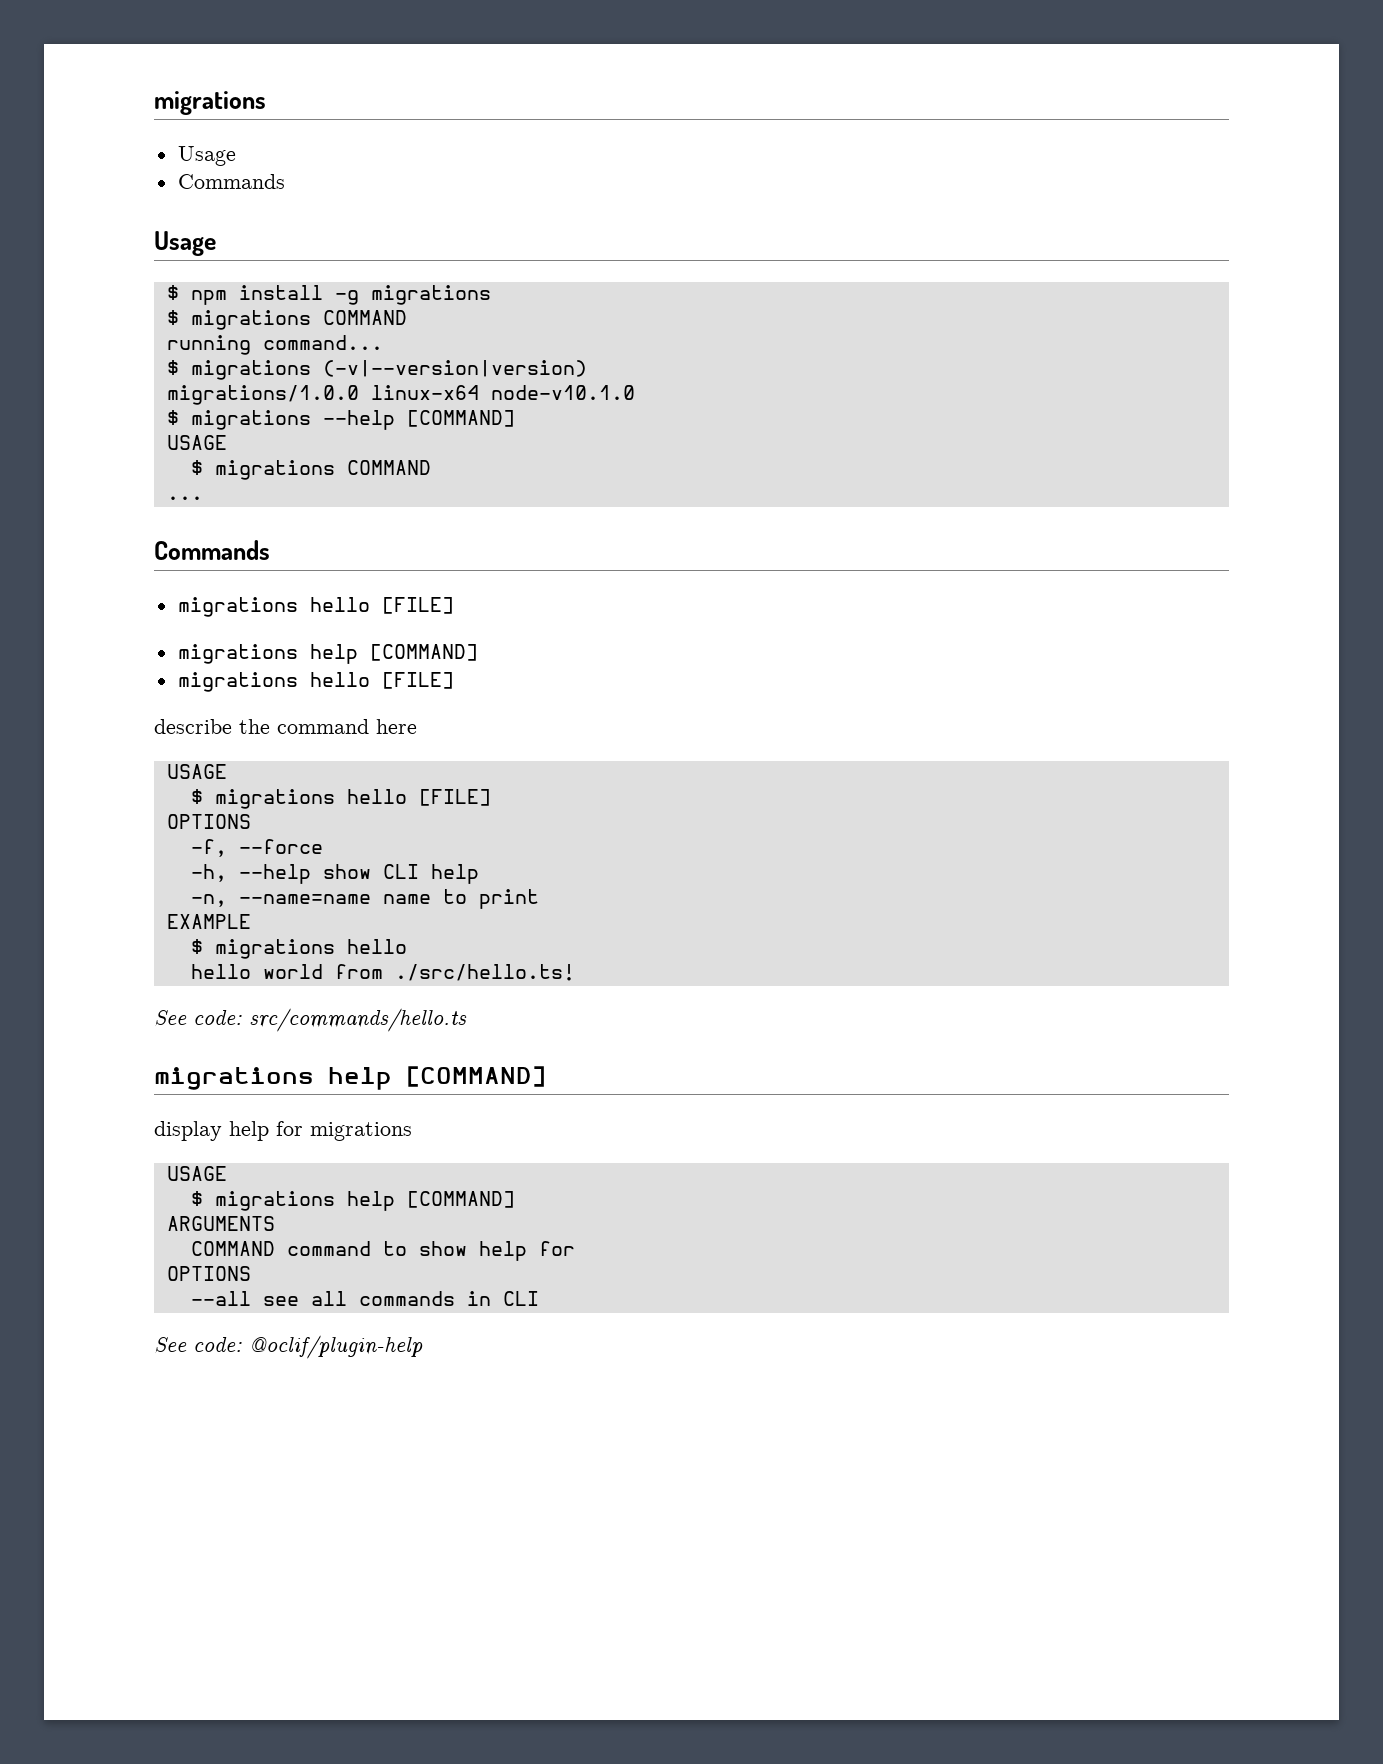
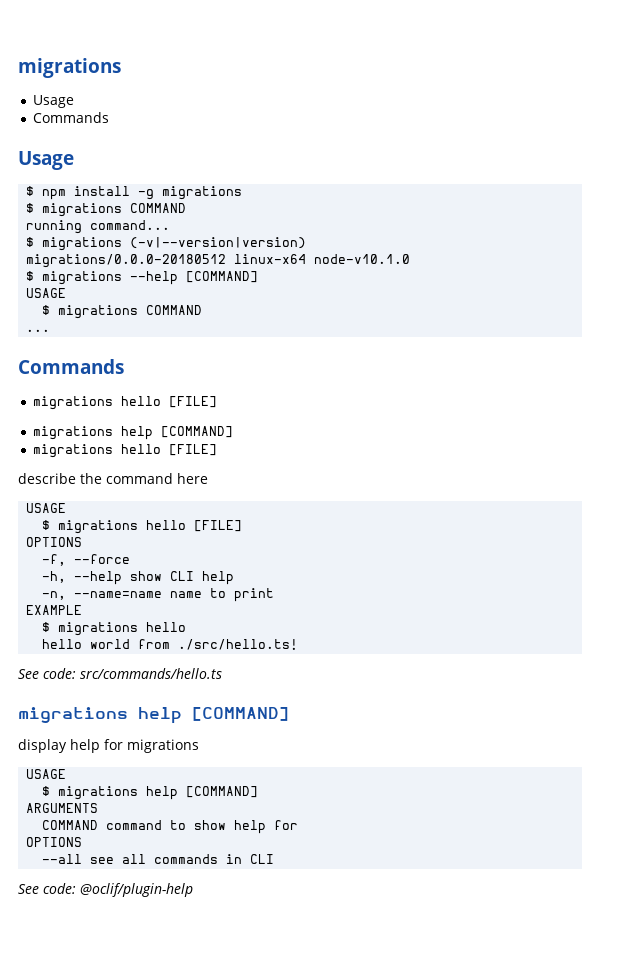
[166,385,359,405] migrations/1.0.0 -> [26,254,227,268] migrations/0.0.0-20180512

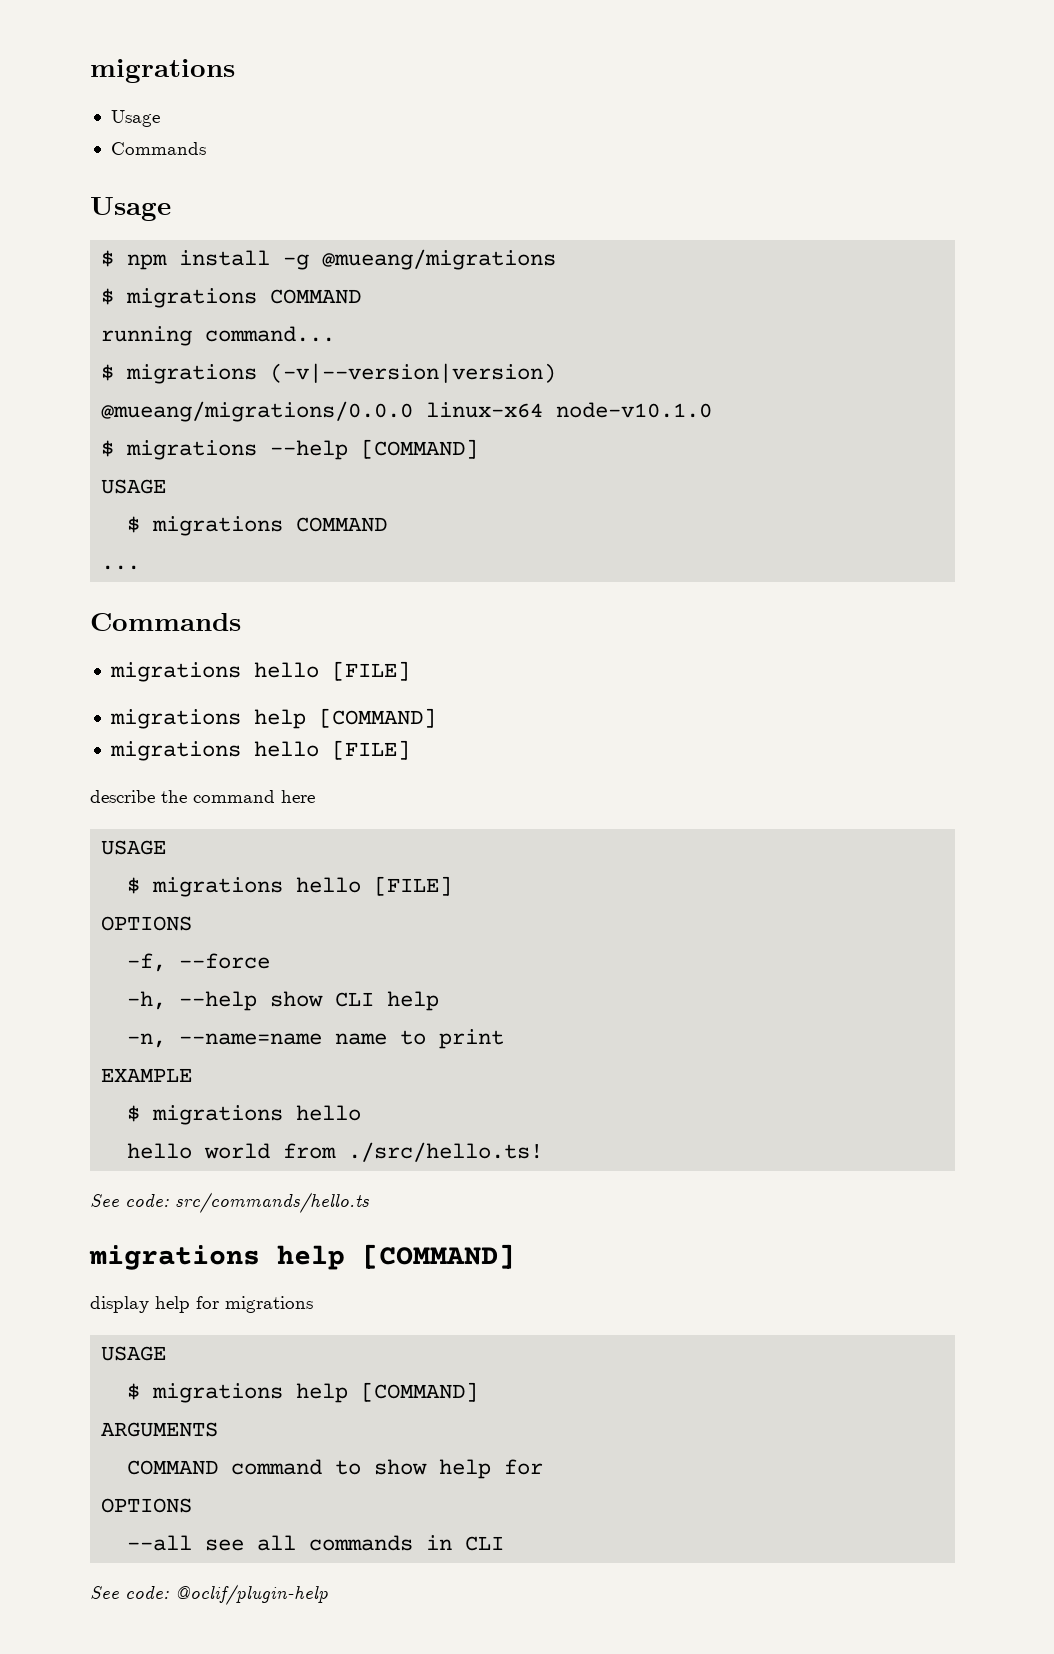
[162,186,243,200] migrations -> [322,249,557,270] @mueang/migrations
[26,254,227,268] migrations/0.0.0-20180512 -> [101,401,414,422] @mueang/migrations/0.0.0

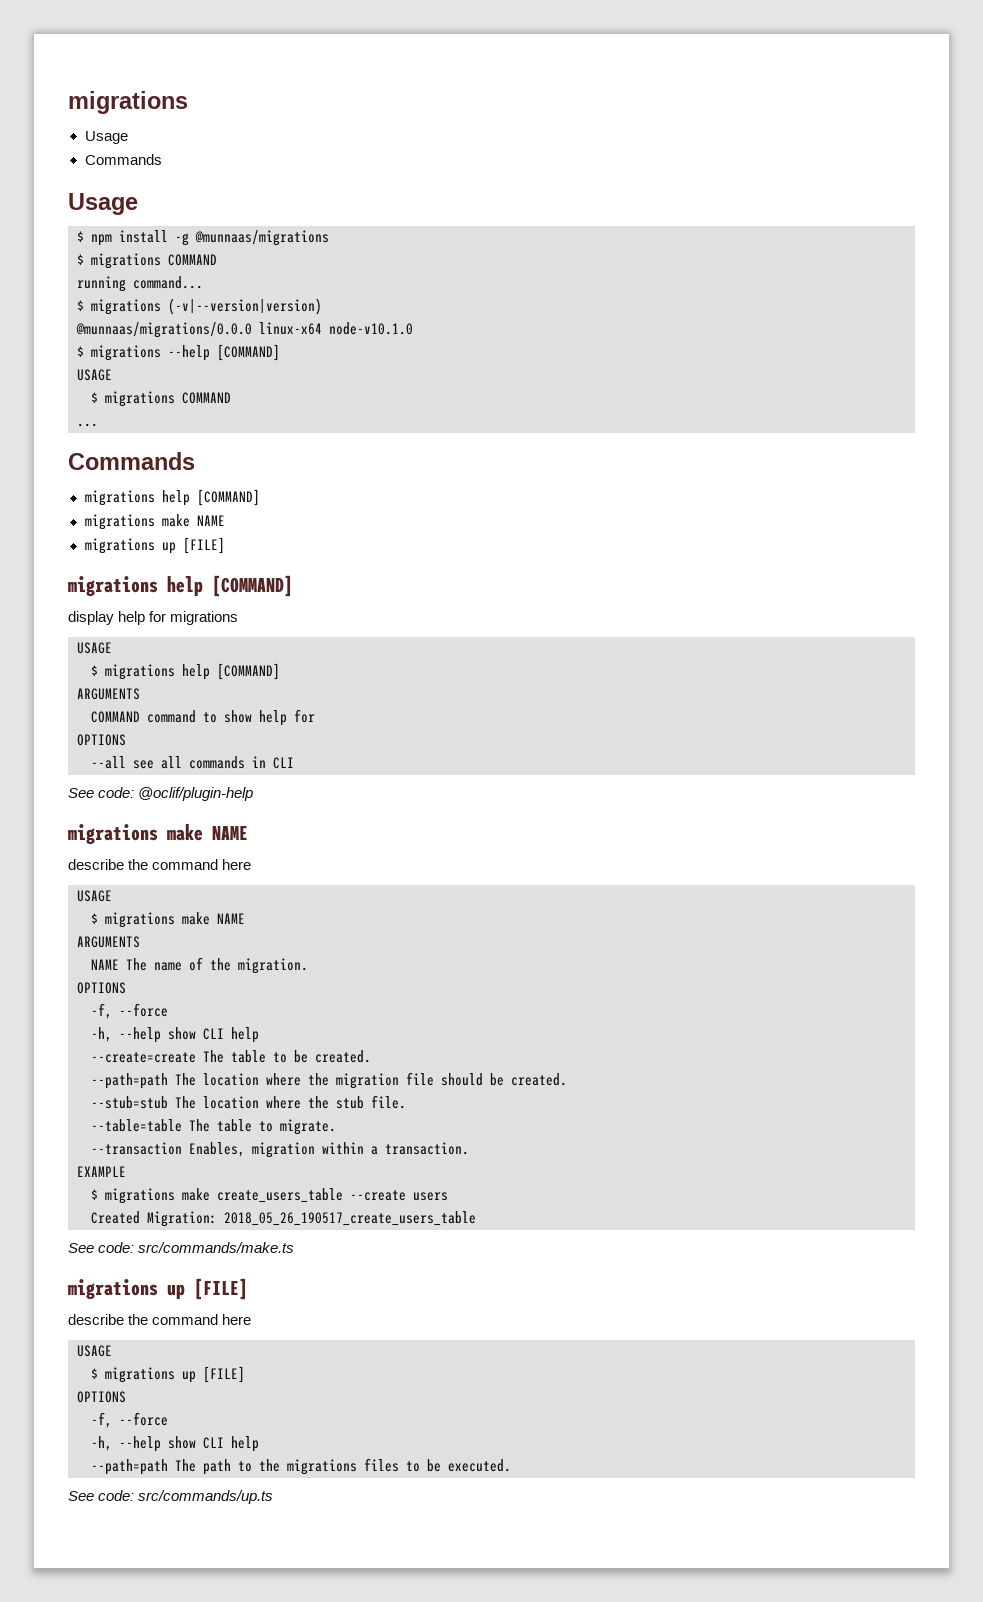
[322,249,557,270] @mueang/migrations -> [195,230,329,246] @munnaas/migrations
[101,401,414,422] @mueang/migrations/0.0.0 -> [76,322,252,338] @munnaas/migrations/0.0.0
[109,661,410,682] // migrations hello [FILE] -> (195, 461) none
[253,740,410,760] [90,790,315,803] [101,840,167,855] [127,876,453,897] [101,916,193,931] [127,953,271,972] [127,991,440,1011] [127,1029,505,1049] [101,1068,193,1082] [127,1105,362,1125] [127,1142,544,1162] [90,1192,369,1213] hello [FILE] // describe the command here // USAGE // $ migrations hello [FILE] // OPTIONS // -f, --force // -h, --help show CLI help // -n, --name=name name to print // EXAMPLE // $ migrations hello // hello world from ./src/hello.ts! // See code: src/commands/hello.ts -> [161,514,225,527] [84,537,225,554] make NAME // migrations up [FILE]
(328, 1594) none -> [68,824,248,844] [68,859,252,870] [77,890,112,902] [91,912,245,928] [77,936,140,948] [91,957,308,974] [77,982,126,994] [91,1003,168,1019] [91,1027,259,1043] [91,1050,371,1063] [91,1072,567,1089] [91,1095,406,1109] [91,1119,336,1135] [91,1142,469,1158] [77,1166,126,1177] [91,1188,448,1204] [91,1211,476,1227] [68,1242,295,1253] [68,1278,248,1300] [68,1314,252,1325] [77,1345,112,1357] [91,1366,245,1383] [77,1391,126,1403] [91,1412,168,1428] [91,1436,259,1452] [91,1458,511,1475] [68,1490,274,1504] // migrations make NAME // describe the command here // USAGE // $ migrations make NAME // ARGUMENTS // NAME The name of the migration. // OPTIONS // -f, --force // -h, --help show CLI help // --create=create The table to be created. // --path=path The location where the migration file should be created. // --stub=stub The location where the stub file. // --table=table The table to migrate. // --transaction Enables, migration within a transaction. // EXAMPLE // $ migrations make create_users_table --create users // Created Migration: 2018_05_26_190517_create_users_table // See code: src/commands/make.ts // migrations up [FILE] // describe the command here // USAGE // $ migrations up [FILE] // OPTIONS // -f, --force // -h, --help show CLI help // --path=path The path to the migrations files to be executed. // See code: src/commands/up.ts

